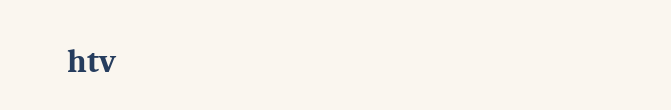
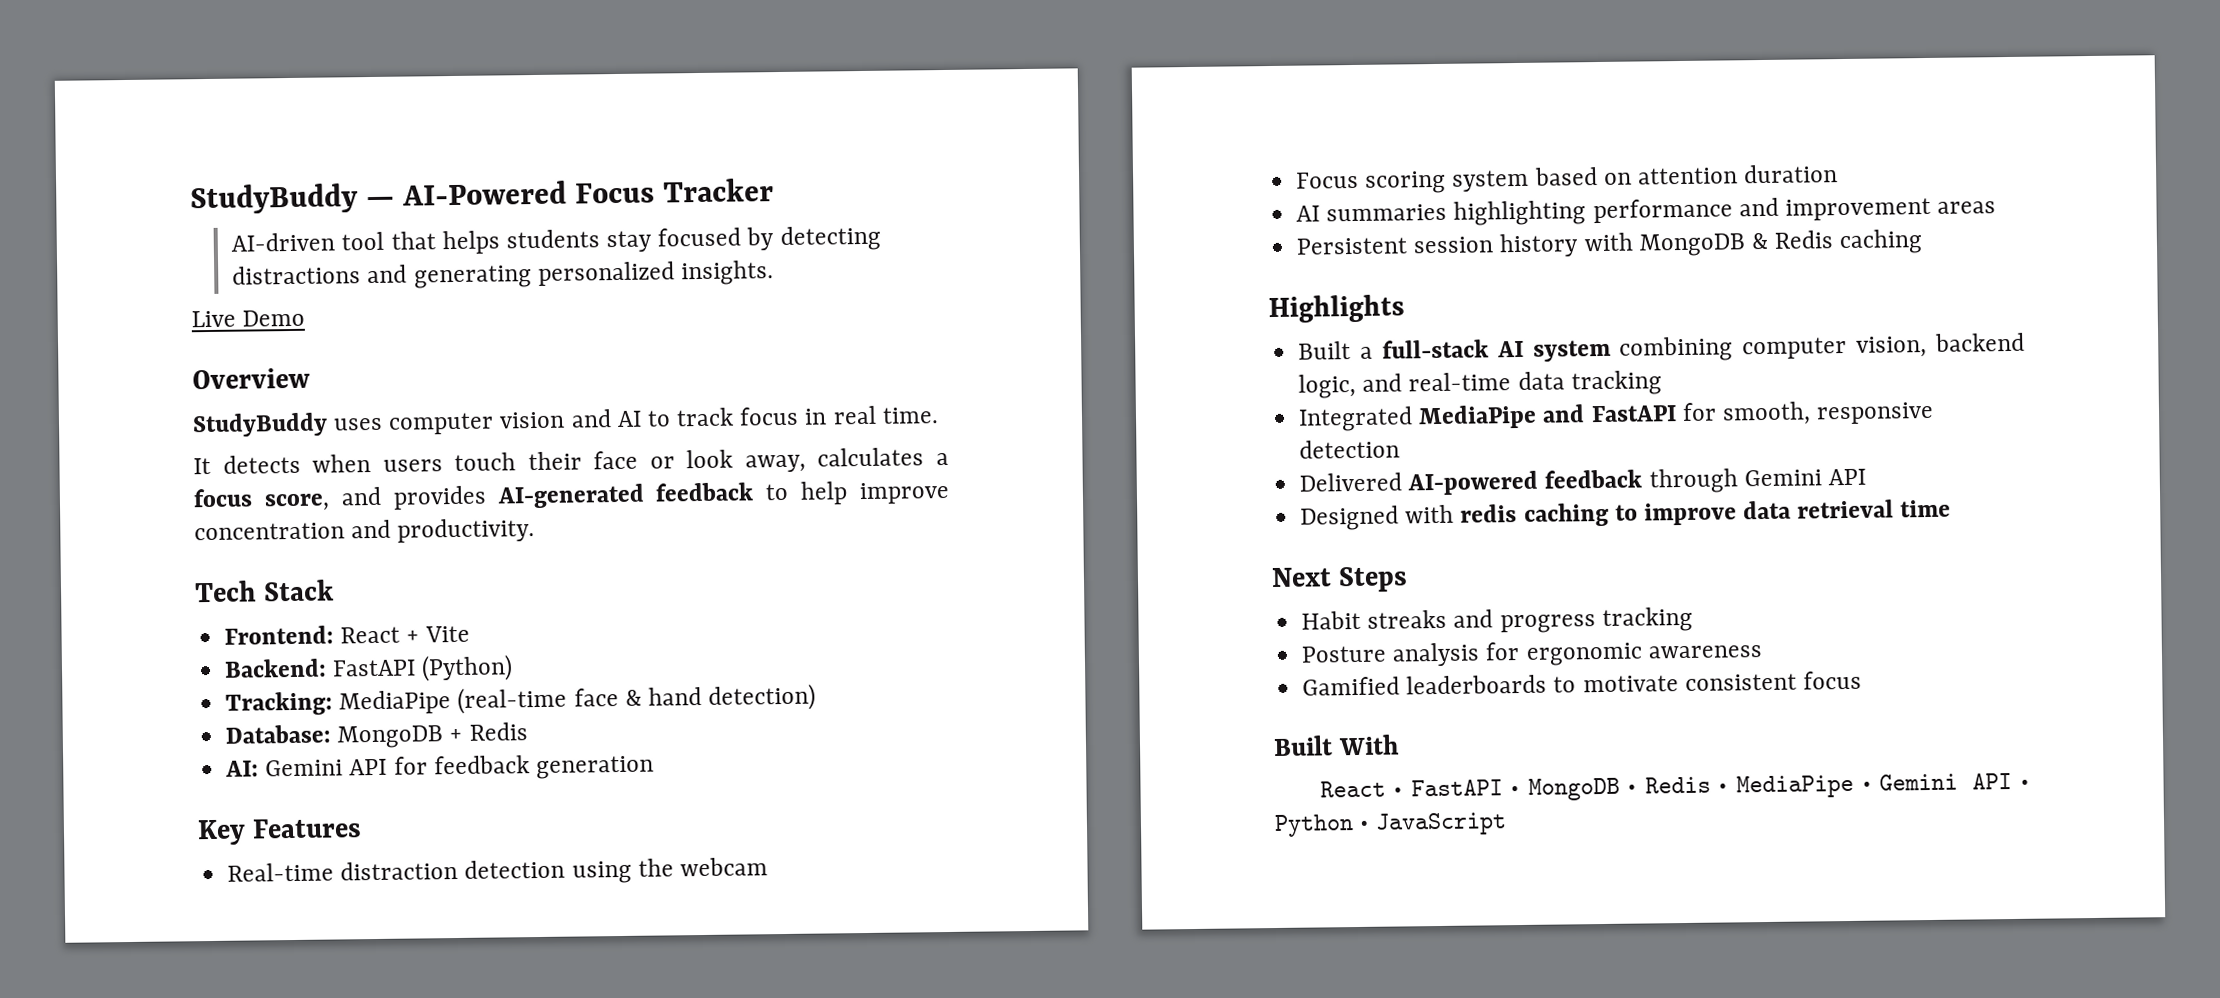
[67,49,117,72] htv -> [190,178,775,215] [231,225,881,255] [232,260,774,289] [191,309,306,328] [192,367,310,390] [192,405,939,438] [193,447,949,475] [193,481,950,512] [194,518,536,543] [194,579,335,603] [224,625,470,645] [224,654,514,682] [225,683,817,716] [225,722,528,749] [225,755,654,780] [197,818,363,846] [227,857,768,884] [1296,164,1839,194] [1296,197,1997,226] [1296,229,1924,258] [1268,294,1405,324] [1298,332,2025,362] [1298,370,1662,399] [1298,401,1935,432] [1299,439,1401,459] [1299,468,1866,496] [1300,499,1952,531] [1271,566,1409,593] [1301,606,1693,634] [1301,642,1762,667] [1302,670,1862,696] [1273,734,1400,757] [1319,772,2030,801] [1274,812,1508,838] StudyBuddy — AI-Powered Focus Tracker // AI-driven tool that helps students stay focused by detecting distractions and generating personalized insights. // Live Demo // Overview // StudyBuddy uses computer vision and AI to track focus in real time. // It detects when users touch their face or look away, calculates a focus score, and provides AI-generated feedback to help improve concentration and productivity. // Tech Stack // Frontend: React + Vite // Backend: FastAPI (Python) // Tracking: MediaPipe (real-time face & hand detection) // Database: MongoDB + Redis // AI: Gemini API for feedback generation // Key Features // Real-time distraction detection using the webcam // Focus scoring system based on attention duration // AI summaries highlighting performance and improvement areas // Persistent session history with MongoDB & Redis caching // Highlights // Built a full-stack AI system combining computer vision, backend logic, and real-time data tracking // Integrated MediaPipe and FastAPI for smooth, responsive detection // Delivered AI-powered feedback through Gemini API // Designed with redis caching to improve data retrieval time // Next Steps // Habit streaks and progress tracking // Posture analysis for ergonomic awareness // Gamified leaderboards to motivate consistent focus // Built With // React • FastAPI • MongoDB • Redis • MediaPipe • Gemini API • Python • JavaScript

